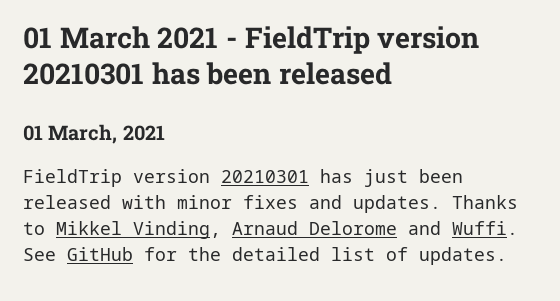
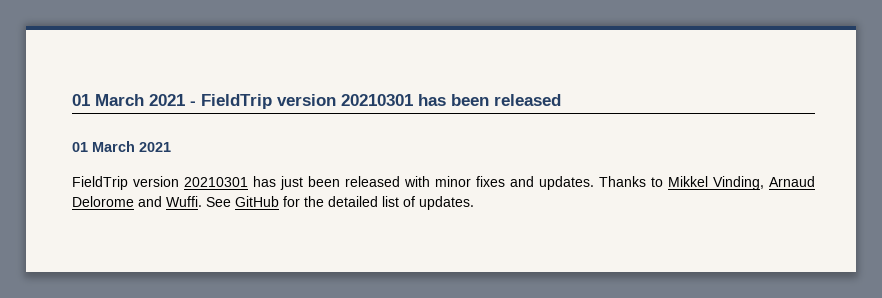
[48,124,118,144] March, -> [92,141,135,152] March

